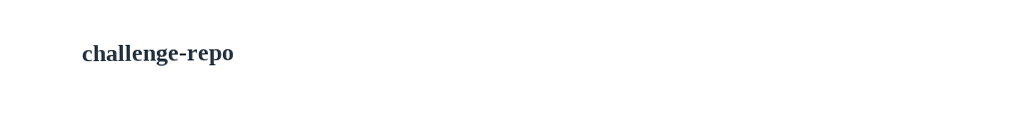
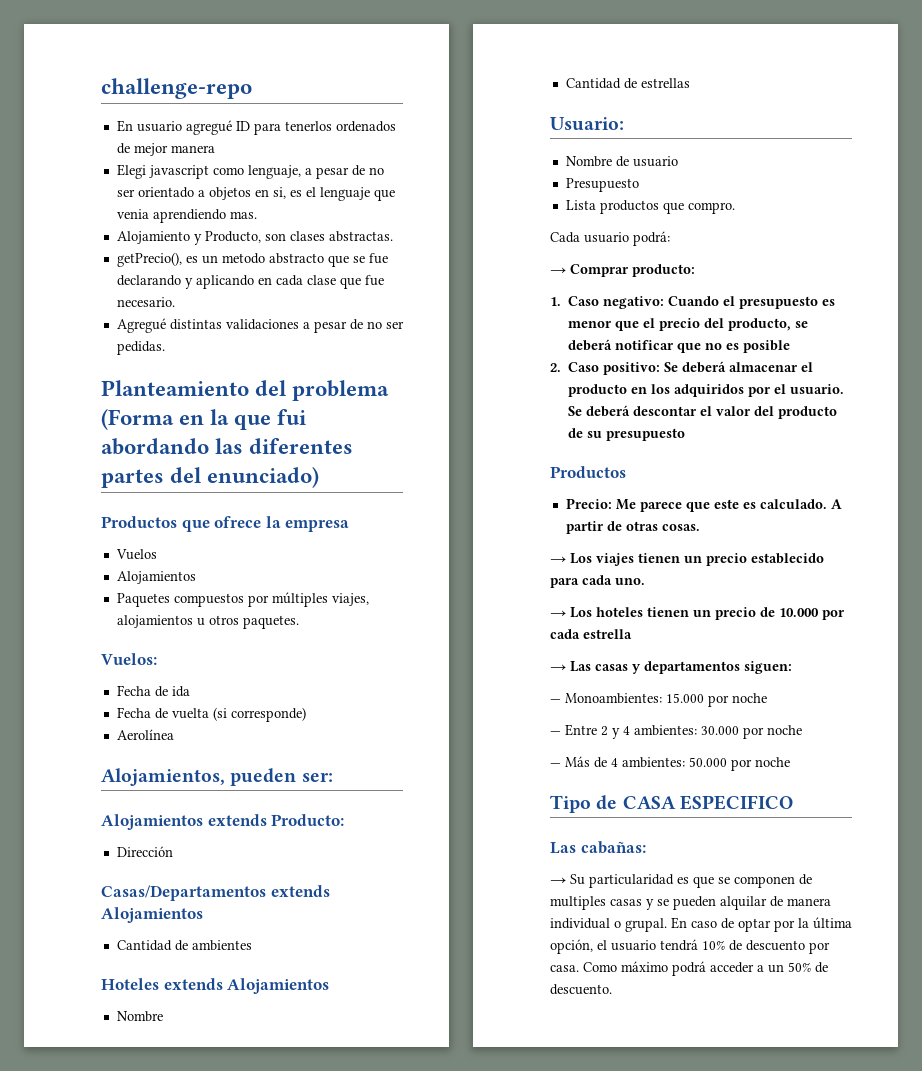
(234, 55) none -> [116,120,396,135] [116,143,215,156] [116,164,384,179] [116,187,395,201] [116,209,257,223] [116,231,393,245] [116,252,388,267] [116,275,384,289] [116,297,175,307] [116,318,404,333] [116,341,165,355] [101,380,390,401] [101,409,307,430] [101,438,354,455] [101,467,320,488] [101,516,350,532] [115,549,157,560] [116,571,196,584] [116,592,369,607] [116,615,299,629] [101,653,157,665] [116,685,190,697] [116,707,306,722] [116,729,174,740] [101,768,333,786] [101,814,345,830] [116,846,173,857] [101,885,330,901] [101,907,203,923] [116,940,252,951] [101,978,330,994] [116,1011,163,1022] [565,78,690,89] [550,117,624,131] [565,156,678,167] [565,178,639,192] [565,200,735,214] [550,231,670,246] [550,264,695,277] [550,296,836,309] [568,318,809,331] [568,339,791,353] [550,361,814,375] [568,384,845,397] [568,405,838,419] [568,428,686,441] [550,466,626,478] [565,498,842,512] [565,521,700,534] [550,553,824,566] [550,575,645,588] [550,607,845,620] [550,629,632,639] [550,661,792,674] [550,693,767,707] [550,724,802,739] [550,756,790,771] [550,795,793,813] [550,841,646,854] [550,874,812,888] [550,896,831,910] [550,917,852,932] [550,939,830,954] [550,961,828,976] [550,984,612,995] // En usuario agregué ID para tenerlos ordenados de mejor manera // Elegi javascript como lenguaje, a pesar de no ser orientado a objetos en si, es el lenguaje que venia aprendiendo mas. // Alojamiento y Producto, son clases abstractas. // getPrecio(), es un metodo abstracto que se fue declarando y aplicando en cada clase que fue necesario. // Agregué distintas validaciones a pesar de no ser pedidas. // Planteamiento del problema (Forma en la que fui abordando las diferentes partes del enunciado) // Productos que ofrece la empresa // Vuelos // Alojamientos // Paquetes compuestos por múltiples viajes, alojamientos u otros paquetes. // Vuelos: // Fecha de ida // Fecha de vuelta (si corresponde) // Aerolínea // Alojamientos, pueden ser: // Alojamientos extends Producto: // Dirección // Casas/Departamentos extends Alojamientos // Cantidad de ambientes // Hoteles extends Alojamientos // Nombre // Cantidad de estrellas // Usuario: // Nombre de usuario // Presupuesto // Lista productos que compro. // Cada usuario podrá: // → Comprar producto: // 1. Caso negativo: Cuando el presupuesto es menor que el precio del producto, se deberá notificar que no es posible // 2. Caso positivo: Se deberá almacenar el producto en los adquiridos por el usuario. Se deberá descontar el valor del producto de su presupuesto // Productos // Precio: Me parece que este es calculado. A partir de otras cosas. // → Los viajes tienen un precio establecido para cada uno. // → Los hoteles tienen un precio de 10.000 por cada estrella // → Las casas y departamentos siguen: // — Monoambientes: 15.000 por noche // — Entre 2 y 4 ambientes: 30.000 por noche // — Más de 4 ambientes: 50.000 por noche // Tipo de CASA ESPECIFICO // Las cabañas: // → Su particularidad es que se componen de multiples casas y se pueden alquilar de manera individual o grupal. En caso de optar por la última opción, el usuario tendrá 10% de descuento por casa. Como máximo podrá acceder a un 50% de descuento.

